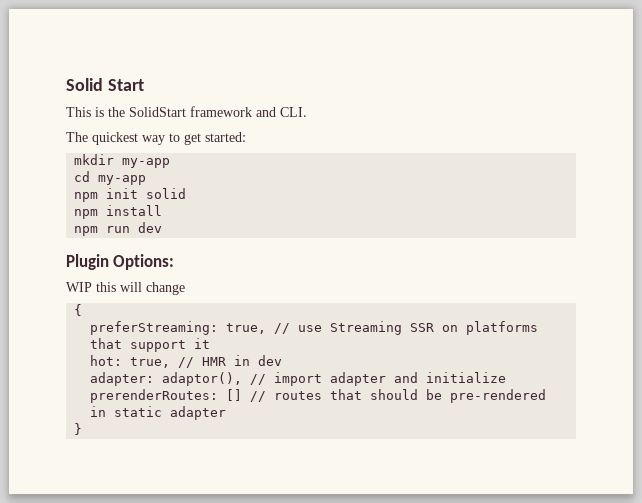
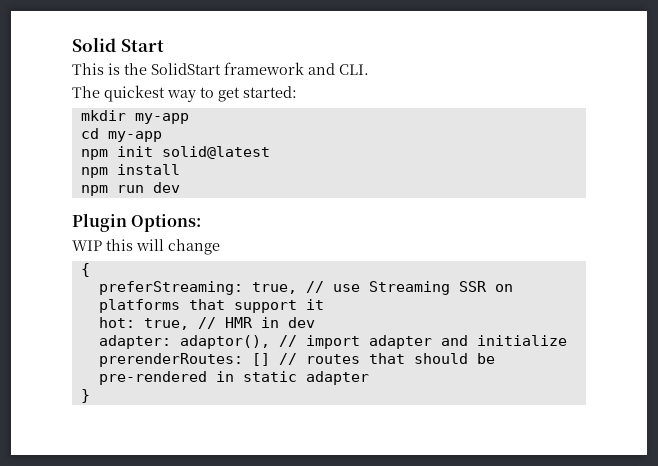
[146,188,187,199] solid -> [161,146,270,159] solid@latest

